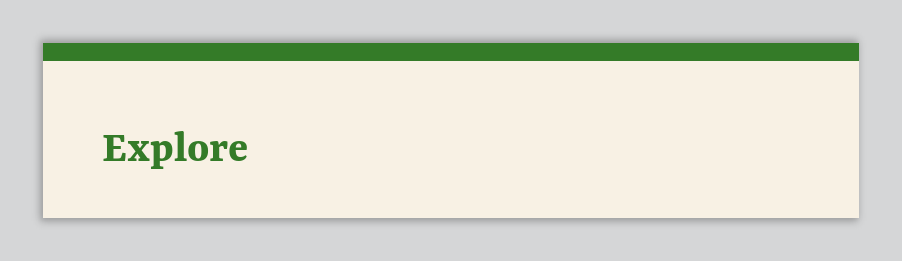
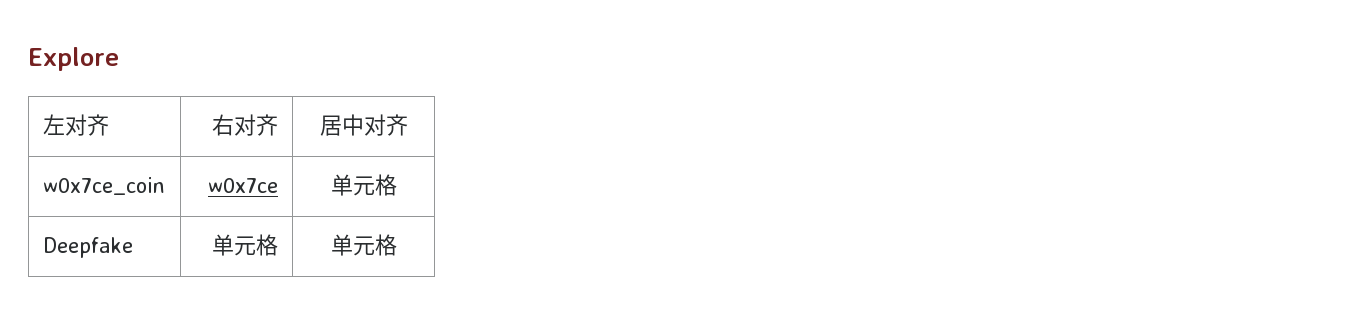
(248, 150) none -> [42,114,109,136] [212,114,279,136] [319,114,408,136] [42,177,165,195] [208,178,279,193] [330,174,397,196] [42,237,133,258] [212,234,279,256] [330,234,397,256] // 左对齐 | 右对齐 | 居中对齐 // w0x7ce_coin | w0x7ce | 单元格 // Deepfake | 单元格 | 单元格

